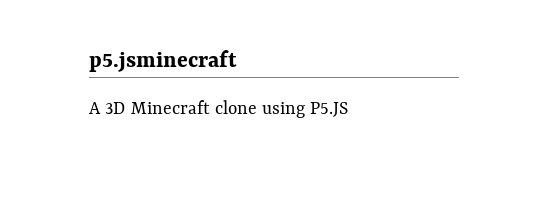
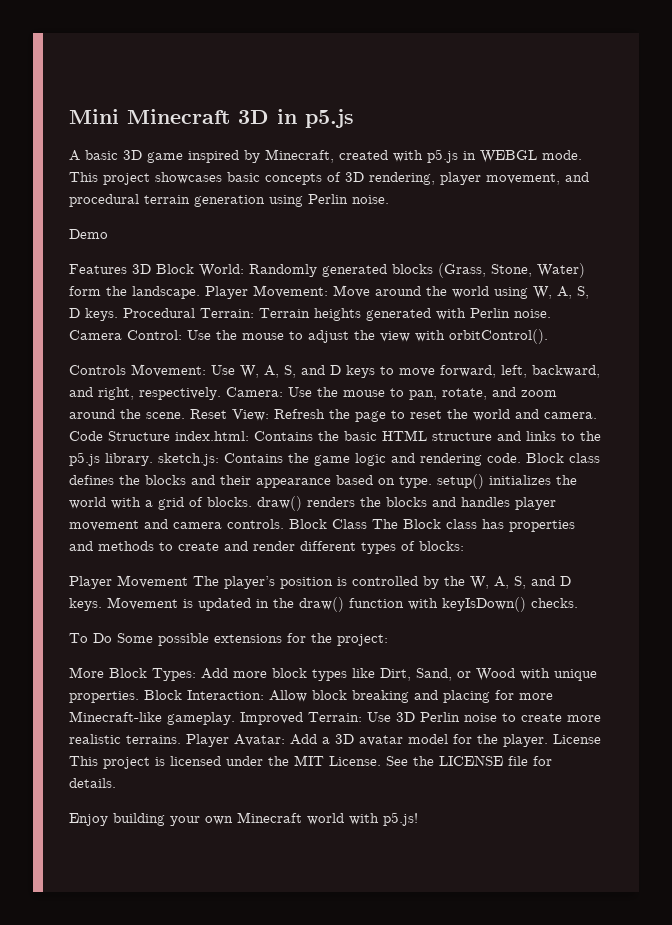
[89,50,237,72] [89,100,349,118] p5.jsminecraft // A 3D Minecraft clone using P5.JS -> [69,109,354,128] [69,149,582,163] [69,172,589,185] [69,194,389,207] [69,229,108,239] [69,263,585,278] [69,285,589,299] [69,308,551,321] [69,329,548,344] [69,364,600,378] [69,387,557,400] [69,409,597,422] [69,430,601,441] [69,452,600,466] [69,474,577,489] [69,496,556,511] [69,519,575,532] [69,541,464,554] [69,575,571,589] [69,597,578,612] [69,633,388,646] [69,667,597,681] [69,690,553,703] [69,711,601,725] [69,734,601,747] [69,755,552,769] [69,778,116,788] [69,812,418,826] Mini Minecraft 3D in p5.js // A basic 3D game inspired by Minecraft, created with p5.js in WEBGL mode. This project showcases basic concepts of 3D rendering, player movement, and procedural terrain generation using Perlin noise. // Demo // Features 3D Block World: Randomly generated blocks (Grass, Stone, Water) form the landscape. Player Movement: Move around the world using W, A, S, D keys. Procedural Terrain: Terrain heights generated with Perlin noise. Camera Control: Use the mouse to adjust the view with orbitControl(). // Controls Movement: Use W, A, S, and D keys to move forward, left, backward, and right, respectively. Camera: Use the mouse to pan, rotate, and zoom around the scene. Reset View: Refresh the page to reset the world and camera. Code Structure index.html: Contains the basic HTML structure and links to the p5.js library. sketch.js: Contains the game logic and rendering code. Block class defines the blocks and their appearance based on type. setup() initializes the world with a grid of blocks. draw() renders the blocks and handles player movement and camera controls. Block Class The Block class has properties and methods to create and render different types of blocks: // Player Movement The player’s position is controlled by the W, A, S, and D keys. Movement is updated in the draw() function with keyIsDown() checks. // To Do Some possible extensions for the project: // More Block Types: Add more block types like Dirt, Sand, or Wood with unique properties. Block Interaction: Allow block breaking and placing for more Minecraft-like gameplay. Improved Terrain: Use 3D Perlin noise to create more realistic terrains. Player Avatar: Add a 3D avatar model for the player. License This project is licensed under the MIT License. See the LICENSE file for details. // Enjoy building your own Minecraft world with p5.js!

